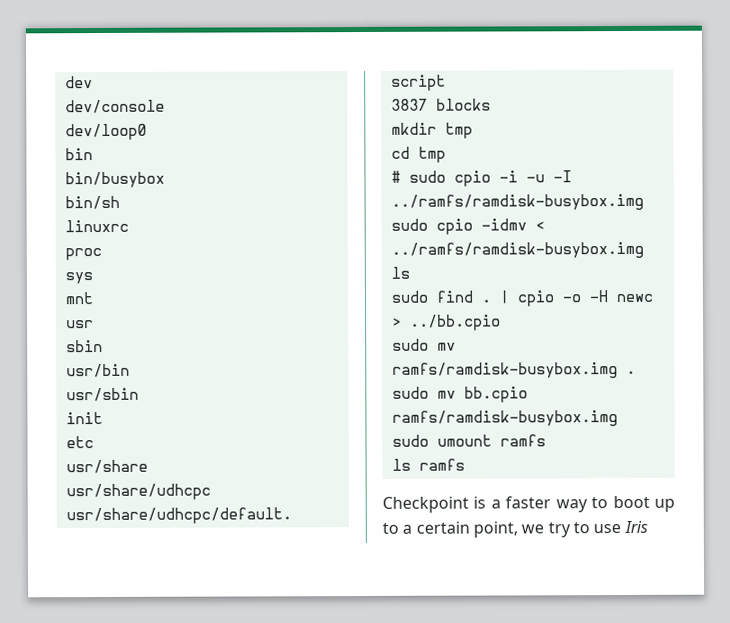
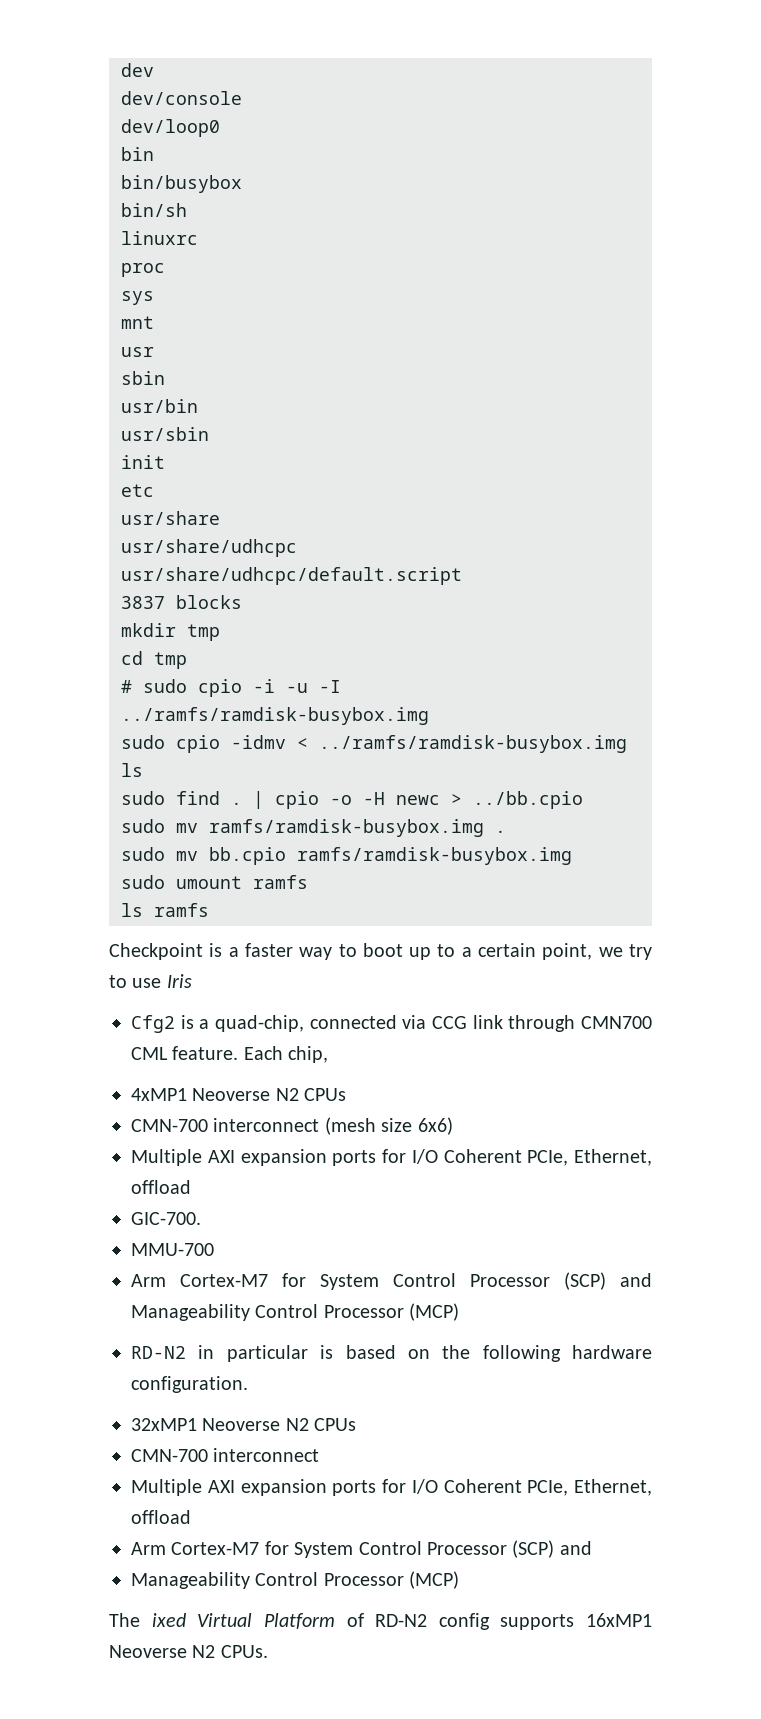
(648, 527) none -> [131,1015,652,1033] [131,1046,329,1063] [131,1088,347,1101] [131,1117,453,1135] [131,1149,652,1166] [131,1180,191,1194] [131,1212,201,1225] [131,1243,214,1256] [131,1272,652,1290] [131,1303,460,1321] [131,1345,652,1362] [131,1376,248,1393] [131,1418,357,1431] [131,1448,320,1462] [131,1479,652,1496] [131,1510,191,1524] [131,1540,592,1558] [131,1571,460,1589] [109,1613,652,1630] [109,1645,268,1658] // Cfg2 is a quad-chip, connected via CCG link through CMN700 CML feature. Each chip, // 4xMP1 Neoverse N2 CPUs // CMN-700 interconnect (mesh size 6x6) // Multiple AXI expansion ports for I/O Coherent PCIe, Ethernet, offload // GIC-700. // MMU-700 // Arm Cortex-M7 for System Control Processor (SCP) and Manageability Control Processor (MCP) // RD-N2 in particular is based on the following hardware configuration. // 32xMP1 Neoverse N2 CPUs // CMN-700 interconnect // Multiple AXI expansion ports for I/O Coherent PCIe, Ethernet, offload // Arm Cortex-M7 for System Control Processor (SCP) and // Manageability Control Processor (MCP) // The ixed Virtual Platform of RD-N2 config supports 16xMP1 Neoverse N2 CPUs.

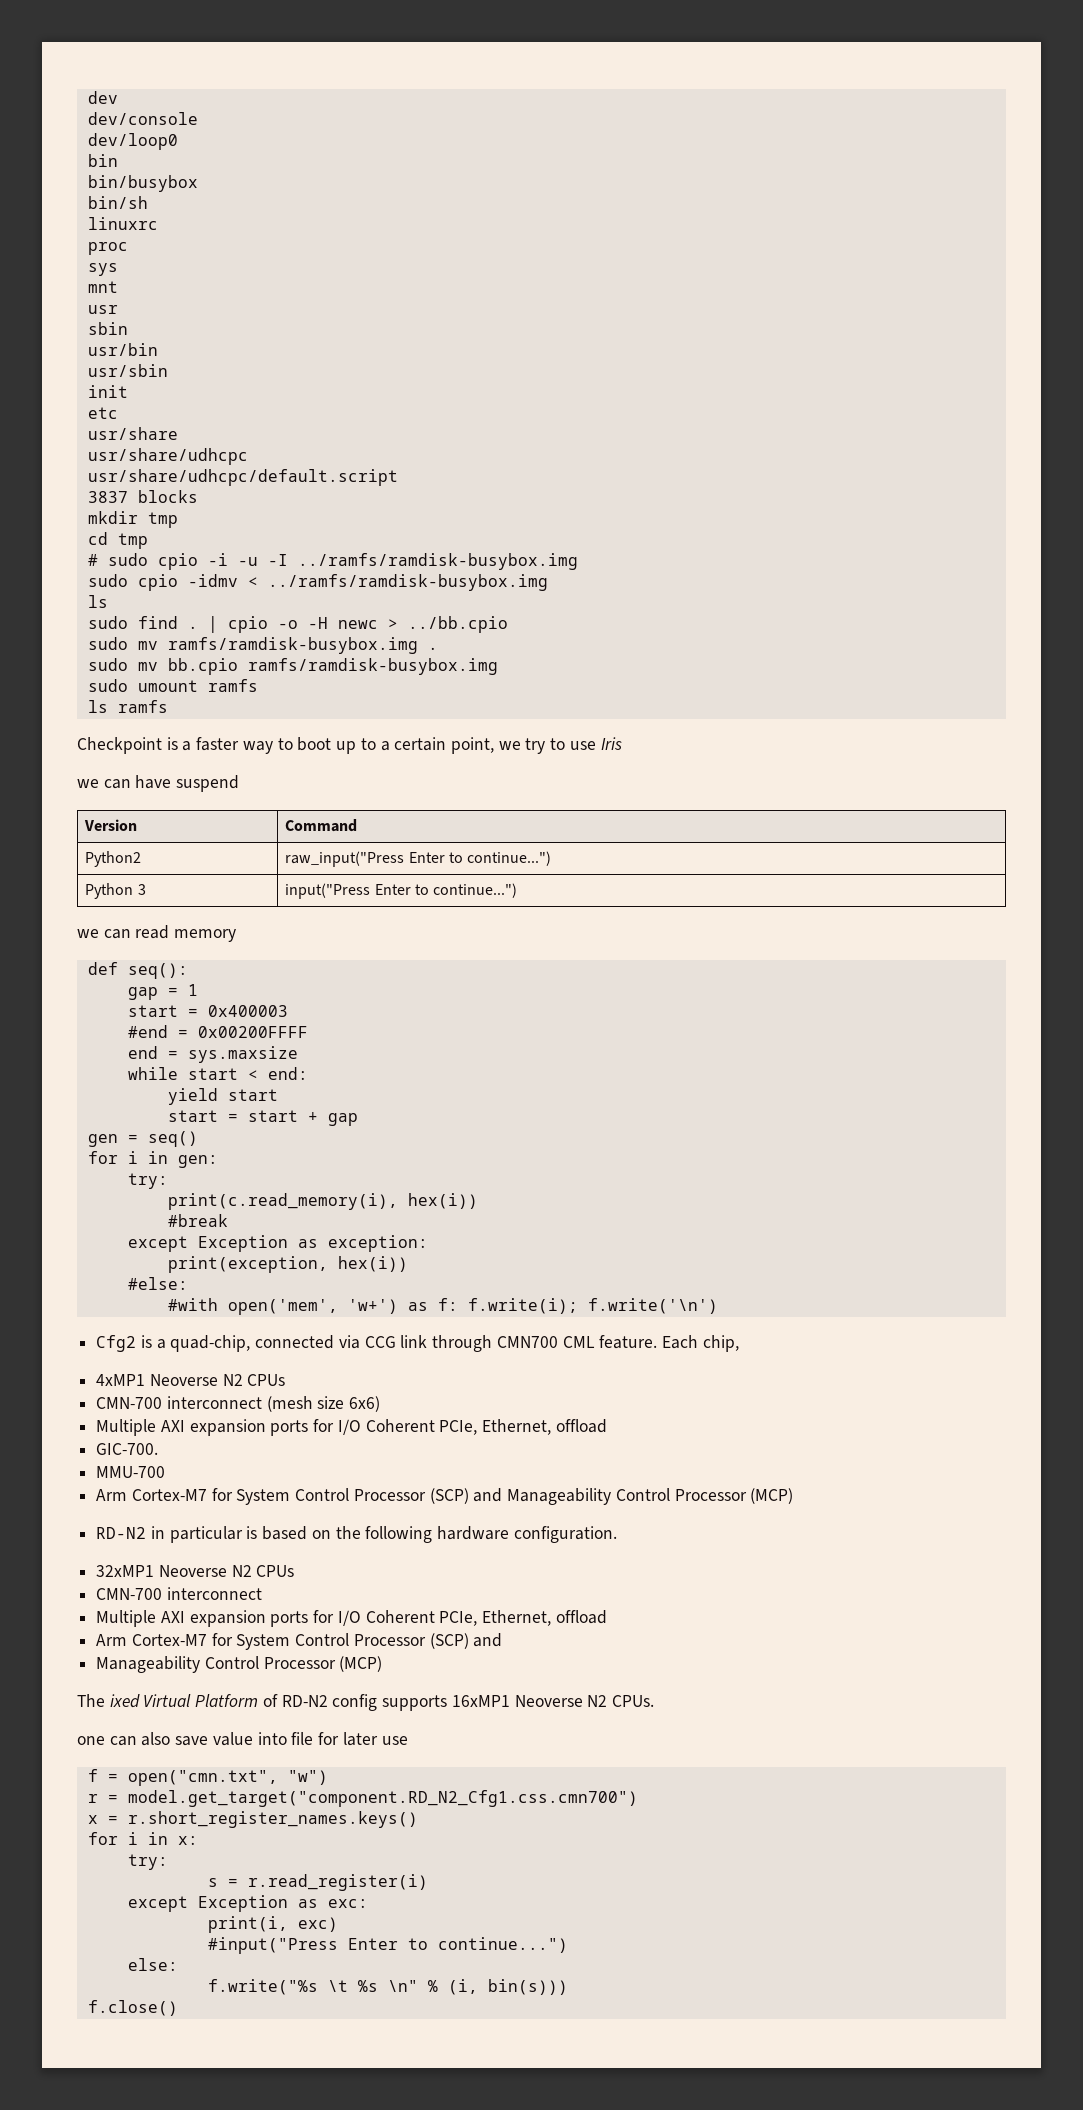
(192, 981) none -> [77,775,240,792] [84,819,138,831] [285,819,358,832] [85,851,142,867] [285,851,552,867] [85,883,146,899] [285,883,518,899] [77,925,237,942] [87,962,188,979] [127,984,198,1000] [127,1005,288,1017] [127,1025,308,1038] [127,1046,298,1063] [127,1067,308,1080] [167,1088,278,1105] [167,1110,358,1126] [87,1131,198,1147] [87,1151,218,1168] [127,1173,168,1189] [167,1193,478,1210] [167,1214,228,1227] [127,1235,428,1252] [167,1256,408,1273] [127,1277,188,1290] [167,1298,718,1315] // we can have suspend // Version | Command // Python2 | raw_input("Press Enter to continue...") // Python 3 | input("Press Enter to continue...") // we can read memory // def seq(): // gap = 1 // start = 0x400003 // #end = 0x00200FFFF // end = sys.maxsize // while start < end: // yield start // start = start + gap // gen = seq() // for i in gen: // try: // print(c.read_memory(i), hex(i)) // #break // except Exception as exception: // print(exception, hex(i)) // #else: // #with open('mem', 'w+') as f: f.write(i); f.write('\n')
(268, 1651) none -> [77,1732,408,1746] [87,1769,328,1786] [87,1790,638,1807] [87,1811,418,1828] [87,1832,198,1845] [127,1854,168,1870] [207,1874,428,1891] [127,1895,368,1912] [207,1916,338,1933] [207,1937,568,1954] [127,1958,178,1971] [207,1979,568,1995] [87,2000,178,2016] // one can also save value into file for later use // f = open("cmn.txt", "w") // r = model.get_target("component.RD_N2_Cfg1.css.cmn700") // x = r.short_register_names.keys() // for i in x: // try: // s = r.read_register(i) // except Exception as exc: // print(i, exc) // #input("Press Enter to continue...") // else: // f.write("%s \t %s \n" % (i, bin(s))) // f.close()

